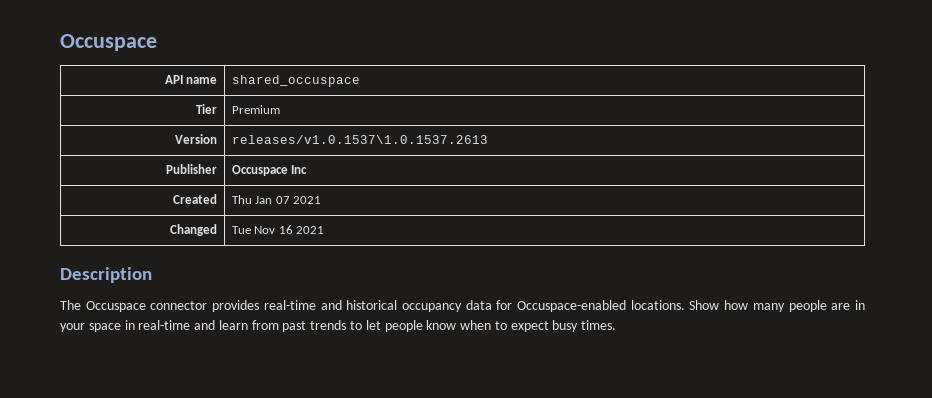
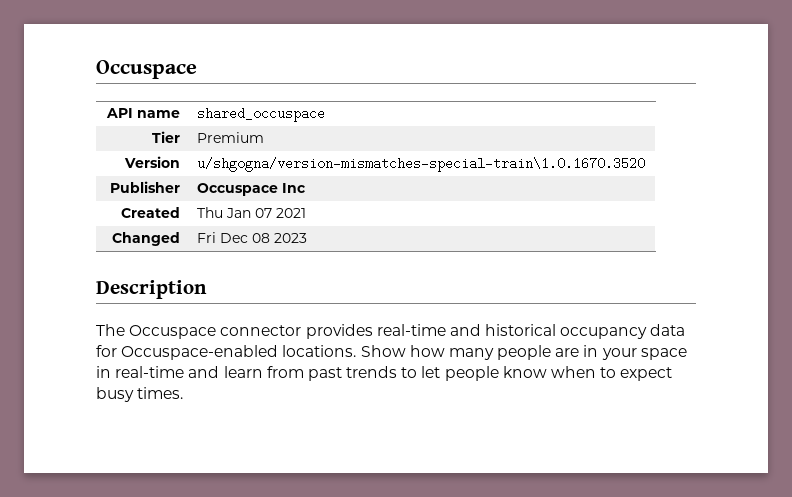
[231,135,488,144] releases/v1.0.1537\1.0.1537.2613 -> [196,157,645,172] u/shgogna/version-mismatches-special-train\1.0.1670.3520
[231,225,324,234] Tue Nov 16 2021 -> [196,232,307,243] Fri Dec 08 2023

